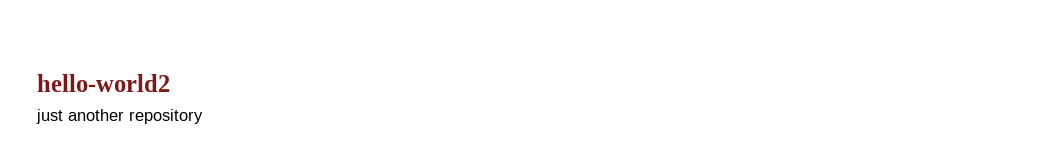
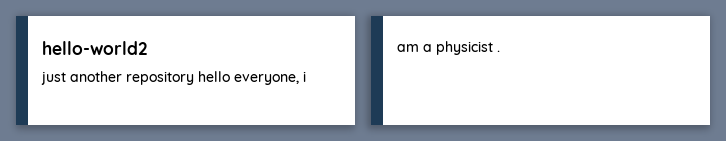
(203, 116) none -> [198,71,306,85] [397,41,500,55] hello everyone, i am a physicist .

